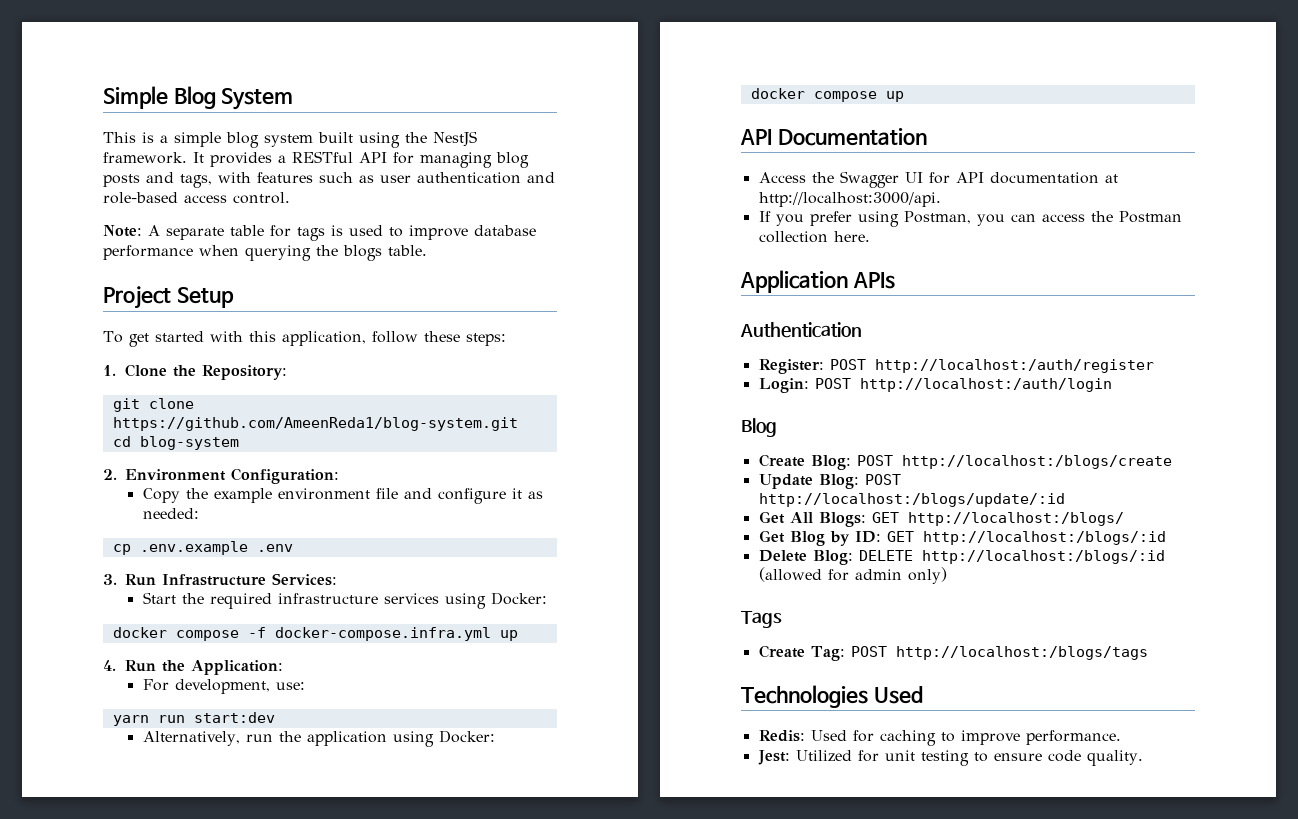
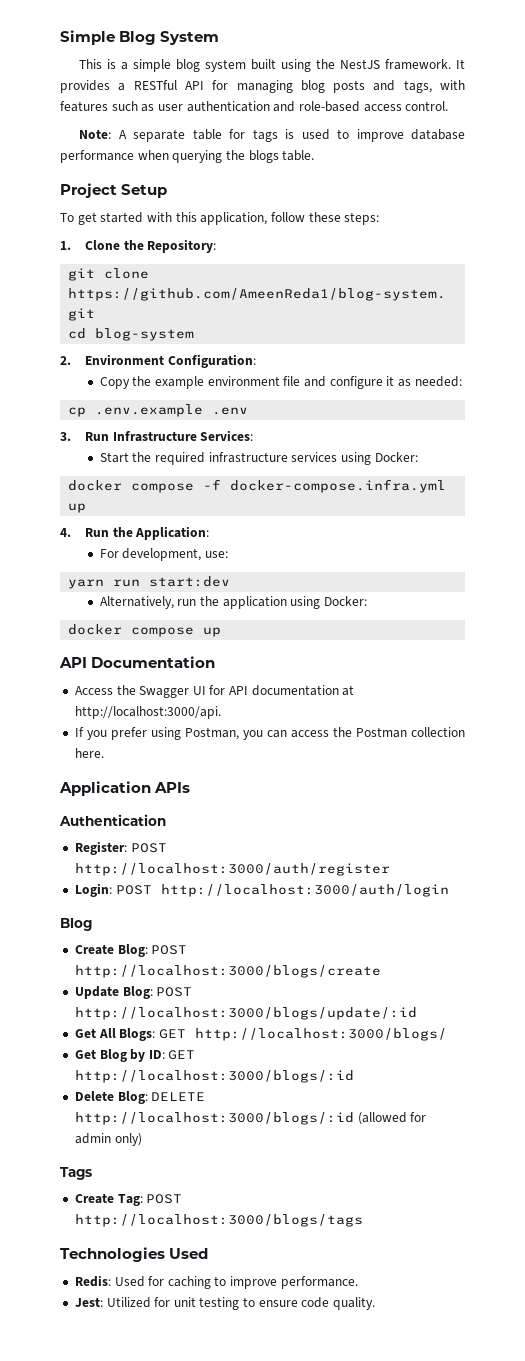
[874,359,1154,373] http://localhost:/auth/register -> [74,863,390,876] http://localhost:3000/auth/register
[859,378,1112,392] http://localhost:/auth/login -> [160,884,449,897] http://localhost:3000/auth/login
[901,455,1172,469] http://localhost:/blogs/create -> [74,965,381,978] http://localhost:3000/blogs/create
[758,493,1065,507] http://localhost:/blogs/update/:id -> [74,1007,417,1020] http://localhost:3000/blogs/update/:id
[907,512,1124,526] http://localhost:/blogs/ -> [194,1028,447,1041] http://localhost:3000/blogs/
[922,531,1166,545] http://localhost:/blogs/:id -> [74,1070,354,1083] http://localhost:3000/blogs/:id
[921,550,1165,564] http://localhost:/blogs/:id -> [74,1112,354,1125] http://localhost:3000/blogs/:id
[895,646,1148,660] http://localhost:/blogs/tags -> [74,1214,363,1227] http://localhost:3000/blogs/tags

